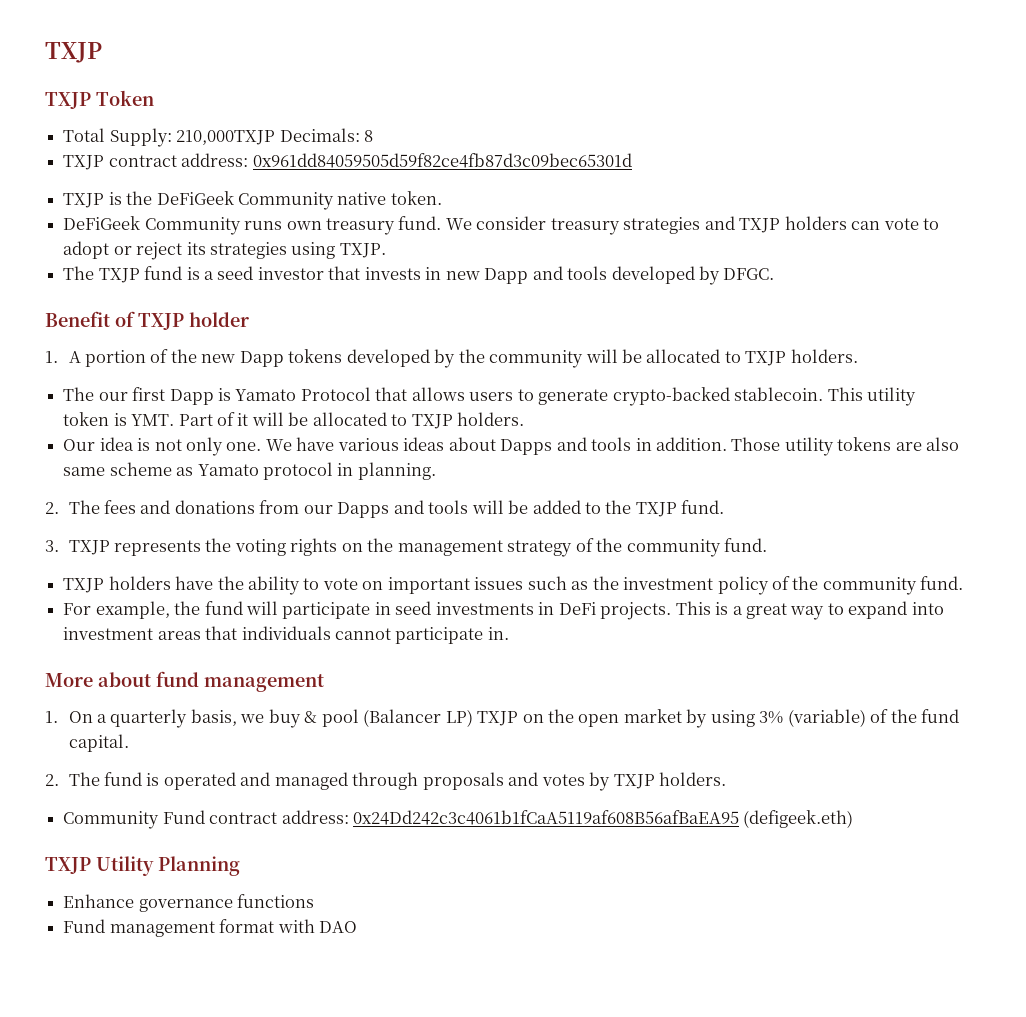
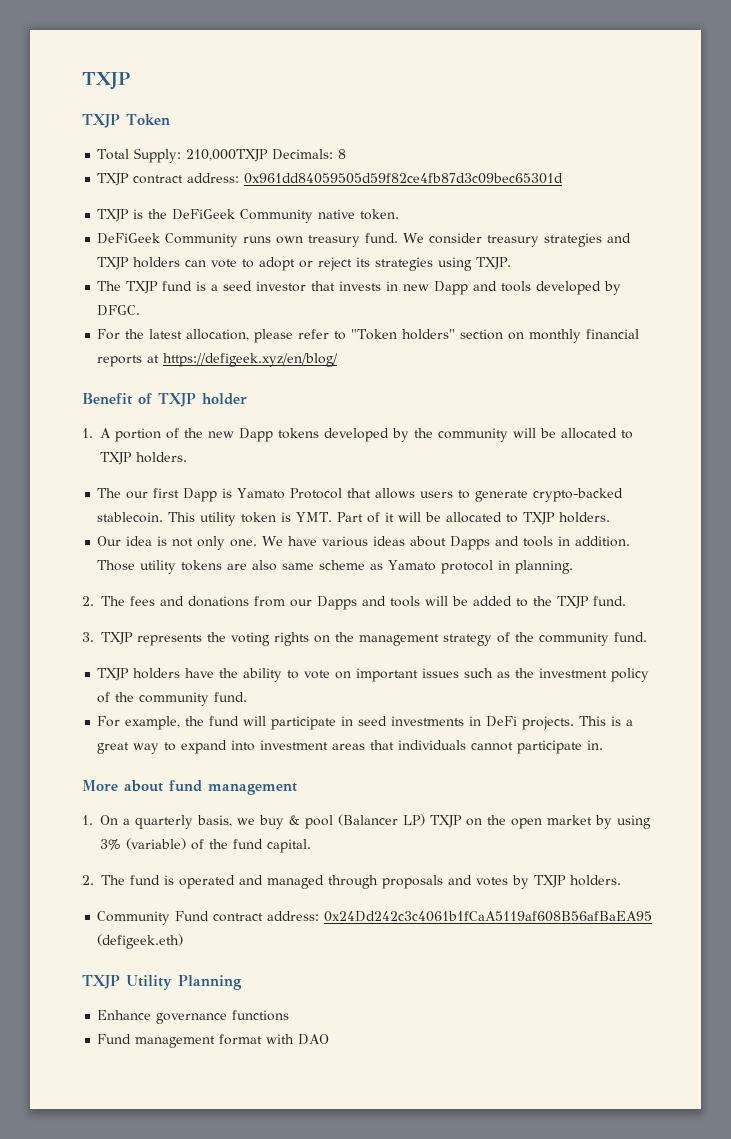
(775, 274) none -> [97,329,640,343] [97,353,339,367] // For the latest allocation, please refer to "Token holders" section on monthly financial reports at https://defigeek.xyz/en/blog/

